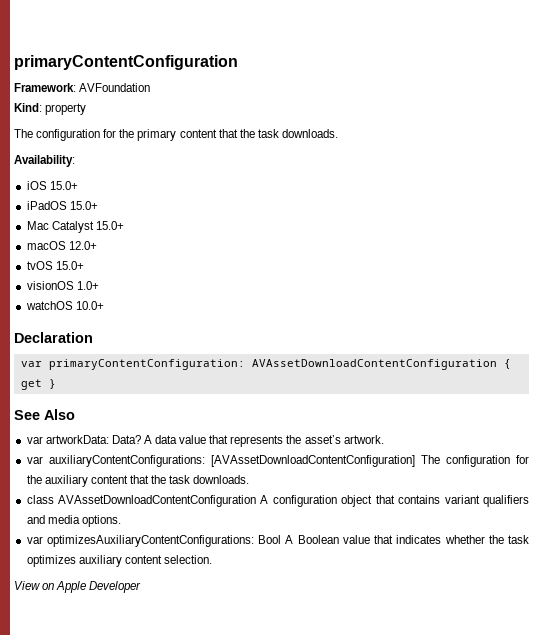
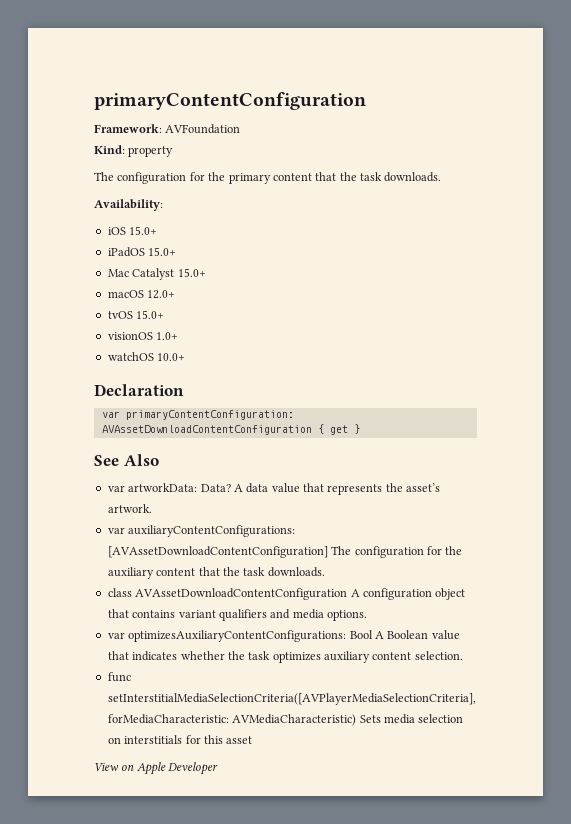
(212, 559) none -> [107,672,131,682] [107,693,476,705] [107,714,464,726] [107,735,253,744] // func setInterstitialMediaSelectionCriteria([AVPlayerMediaSelectionCriteria], forMediaCharacteristic: AVMediaCharacteristic) Sets media selection on interstitials for this asset

